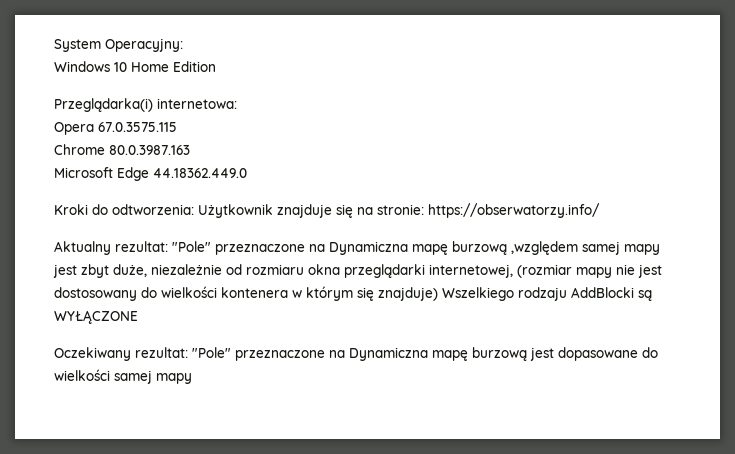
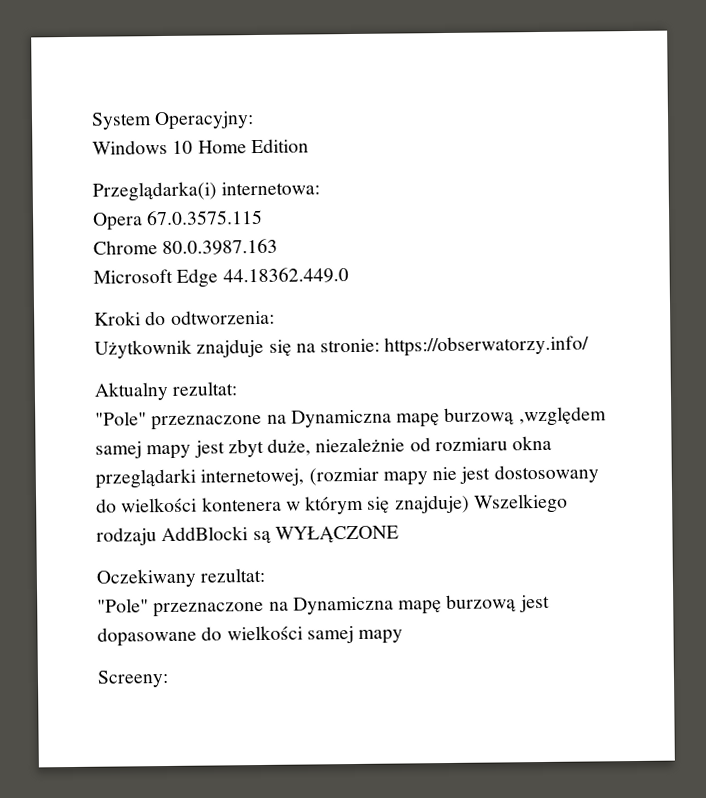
(194, 209) none -> (275, 317) //
(168, 246) none -> (238, 388) //
(188, 352) none -> (266, 575) //
(192, 378) none -> [97,669,169,688] // Screeny:

